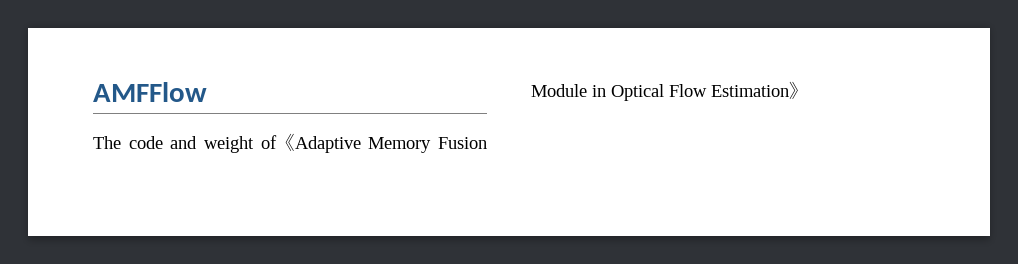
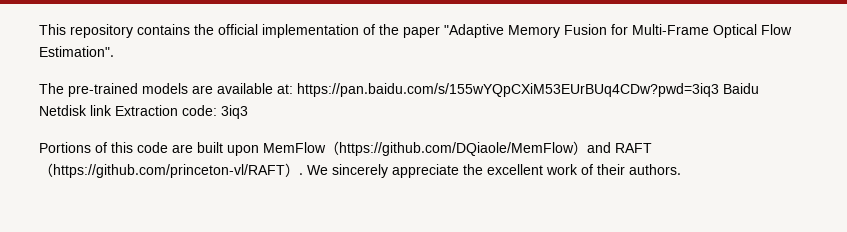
[93,82,207,102] [93,133,487,153] [531,81,808,101] AMFFlow // The code and weight of《Adaptive Memory Fusion Module in Optical Flow Estimation》 -> [39,24,792,38] [39,46,114,57] [39,83,759,97] [39,105,248,119] [39,141,652,156] [39,163,681,178] This repository contains the official implementation of the paper "Adaptive Memory Fusion for Multi-Frame Optical Flow Estimation". // The pre-trained models are available at: https://pan.baidu.com/s/155wYQpCXiM53EUrBUq4CDw?pwd=3iq3 Baidu Netdisk link Extraction code: 3iq3 // Portions of this code are built upon MemFlow（https://github.com/DQiaole/MemFlow）and RAFT（https://github.com/princeton-vl/RAFT）. We sincerely appreciate the excellent work of their authors.

